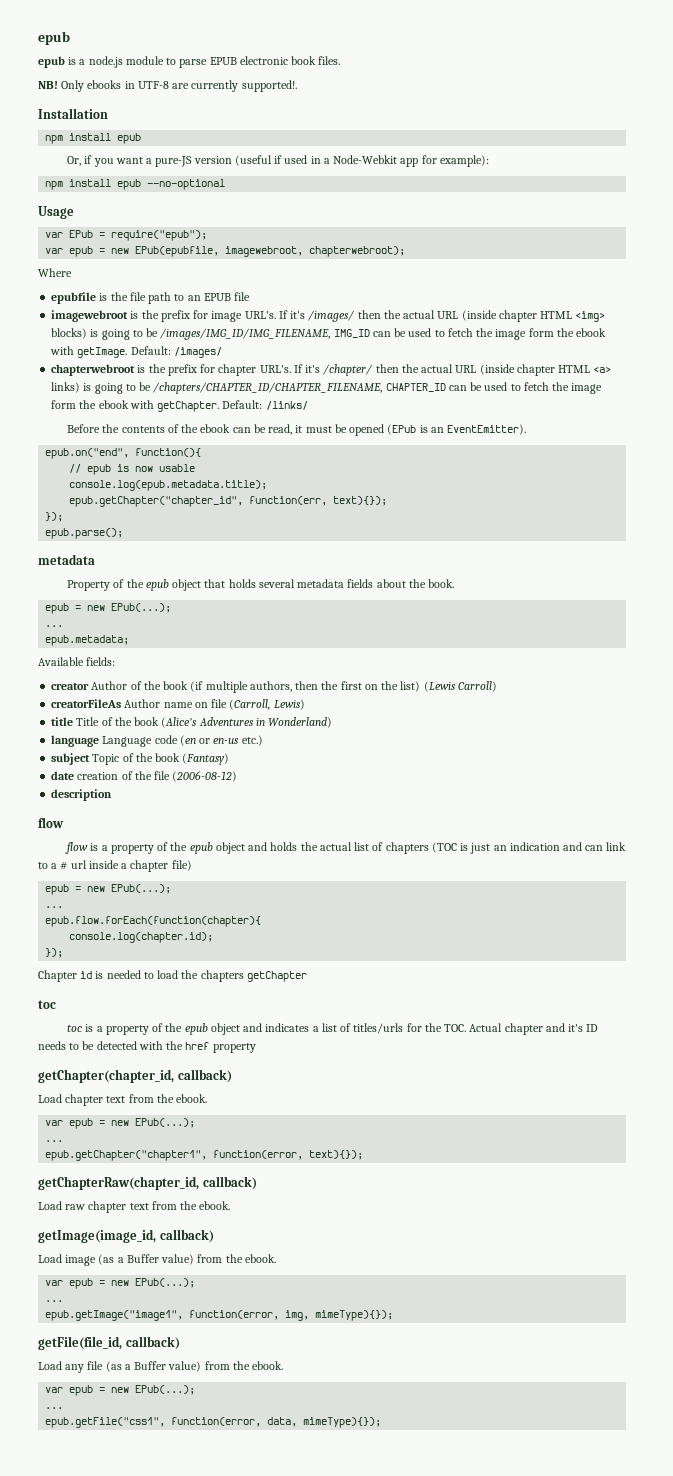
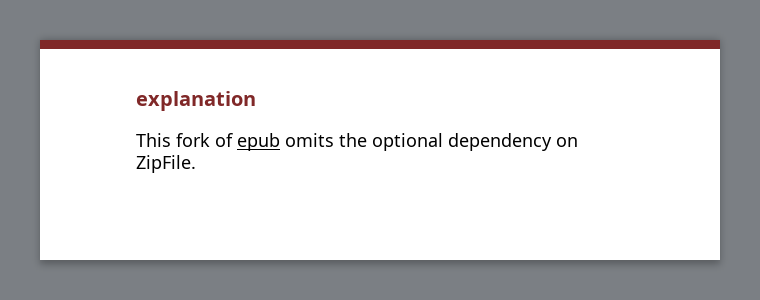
[38,31,70,45] [38,56,341,68] [38,80,297,92] [38,108,108,119] [45,133,142,144] [67,155,489,167] [45,179,226,190] [38,206,74,219] [45,230,208,241] [45,246,406,257] [38,268,72,277] [51,292,251,304] [51,310,606,322] [51,328,607,340] [50,346,222,358] [51,364,612,376] [51,382,603,394] [51,400,308,412] [67,424,527,436] [45,448,202,459] [69,464,196,475] [69,480,268,491] [69,496,388,507] [45,512,64,522] [45,528,124,539] [38,554,95,565] [67,579,455,591] [45,603,172,614] [45,625,64,627] [45,635,130,646] [38,657,116,666] [51,681,497,693] [51,699,305,710] [51,717,333,728] [51,735,263,747] [51,753,230,765] [51,771,238,782] [51,789,113,801] [38,817,64,828] [65,842,627,854] [38,860,192,872] [45,884,172,895] [45,906,64,908] [45,916,262,927] [69,932,214,943] [45,948,64,958] [38,970,307,982] [38,1000,56,1009] [67,1023,599,1035] [38,1041,256,1053] [38,1069,232,1083] [38,1094,208,1106] [45,1118,196,1129] [45,1140,64,1142] [45,1150,364,1161] [38,1176,257,1190] [38,1201,231,1213] [38,1229,214,1243] [38,1254,276,1266] [45,1278,196,1289] [45,1300,64,1302] [45,1310,394,1321] [38,1336,180,1350] [38,1361,284,1373] [45,1385,196,1396] [45,1407,64,1409] [45,1417,382,1428] epub // epub is a node.js module to parse EPUB electronic book files. // NB! Only ebooks in UTF-8 are currently supported!. // Installation // npm install epub // Or, if you want a pure-JS version (useful if used in a Node-Webkit app for example): // npm install epub --no-optional // Usage // var EPub = require("epub"); // var epub = new EPub(epubfile, imagewebroot, chapterwebroot); // Where // epubfile is the file path to an EPUB file // imagewebroot is the prefix for image URL's. If it's /images/ then the actual URL (inside chapter HTML <img> blocks) is going to be /images/IMG_ID/IMG_FILENAME, IMG_ID can be used to fetch the image form the ebook with getImage. Default: /images/ // chapterwebroot is the prefix for chapter URL's. If it's /chapter/ then the actual URL (inside chapter HTML <a> links) is going to be /chapters/CHAPTER_ID/CHAPTER_FILENAME, CHAPTER_ID can be used to fetch the image form the ebook with getChapter. Default: /links/ // Before the contents of the ebook can be read, it must be opened (EPub is an EventEmitter). // epub.on("end", function(){ // // epub is now usable // console.log(epub.metadata.title); // epub.getChapter("chapter_id", function(err, text){}); // }); // epub.parse(); // metadata // Property of the epub object that holds several metadata fields about the book. // epub = new EPub(...); // ... // epub.metadata; // Available fields: // creator Author of the book (if multiple authors, then the first on the list) (Lewis Carroll) // creatorFileAs Author name on file (Carroll, Lewis) // title Title of the book (Alice's Adventures in Wonderland) // language Language code (en or en-us etc.) // subject Topic of the book (Fantasy) // date creation of the file (2006-08-12) // description // flow // flow is a property of the epub object and holds the actual list of chapters (TOC is just an indication and can link to a # url inside a chapter file) // epub = new EPub(...); // ... // epub.flow.forEach(function(chapter){ // console.log(chapter.id); // }); // Chapter id is needed to load the chapters getChapter // toc // toc is a property of the epub object and indicates a list of titles/urls for the TOC. Actual chapter and it's ID needs to be detected with the href property // getChapter(chapter_id, callback) // Load chapter text from the ebook. // var epub = new EPub(...); // ... // epub.getChapter("chapter1", function(error, text){}); // getChapterRaw(chapter_id, callback) // Load raw chapter text from the ebook. // getImage(image_id, callback) // Load image (as a Buffer value) from the ebook. // var epub = new EPub(...); // ... // epub.getImage("image1", function(error, img, mimeType){}); // getFile(file_id, callback) // Load any file (as a Buffer value) from the ebook. // var epub = new EPub(...); // ... // epub.getFile("css1", function(error, data, mimeType){}); -> [136,91,256,111] [136,133,578,151] [136,155,196,173] explanation // This fork of epub omits the optional dependency on ZipFile.

